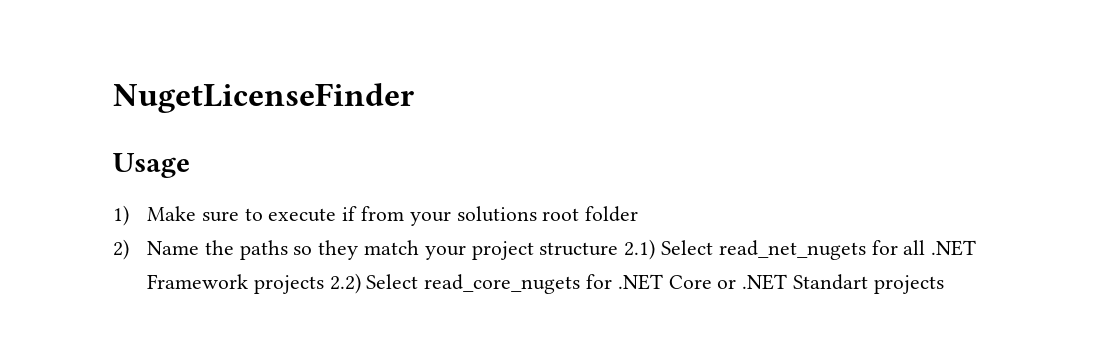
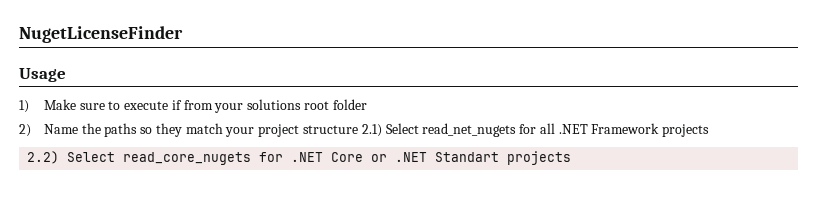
(324, 284) none -> (710, 130) //

